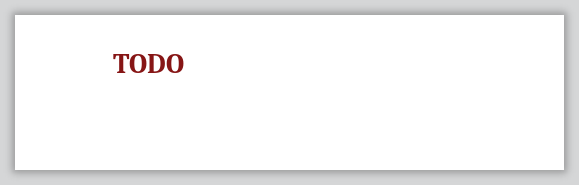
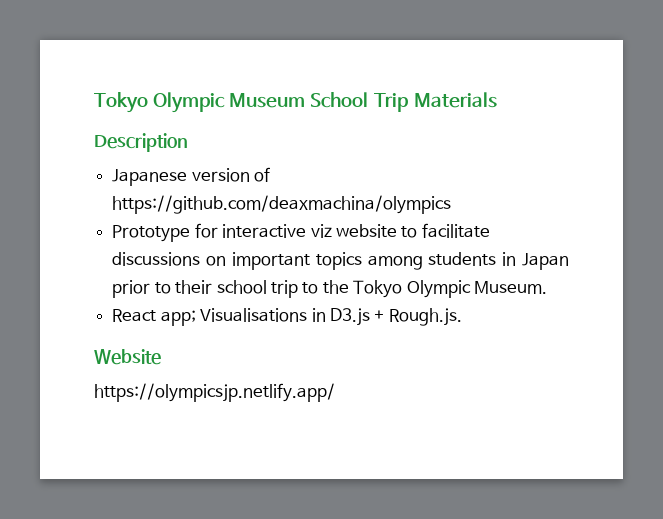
[113,54,184,73] TODO -> [94,92,497,113] [94,133,188,152] [112,167,271,186] [112,195,452,214] [112,223,490,242] [112,252,570,270] [112,280,548,298] [112,308,462,326] [94,349,161,365] [94,383,335,402] Tokyo Olympic Museum School Trip Materials // Description // Japanese version of https://github.com/deaxmachina/olympics // Prototype for interactive viz website to facilitate discussions on important topics among students in Japan prior to their school trip to the Tokyo Olympic Museum. // React app; Visualisations in D3.js + Rough.js. // Website // https://olympicsjp.netlify.app/

